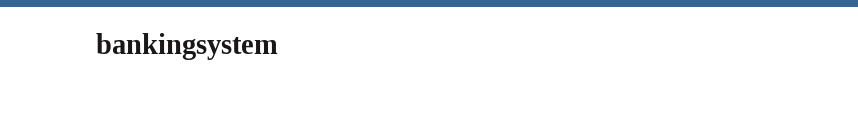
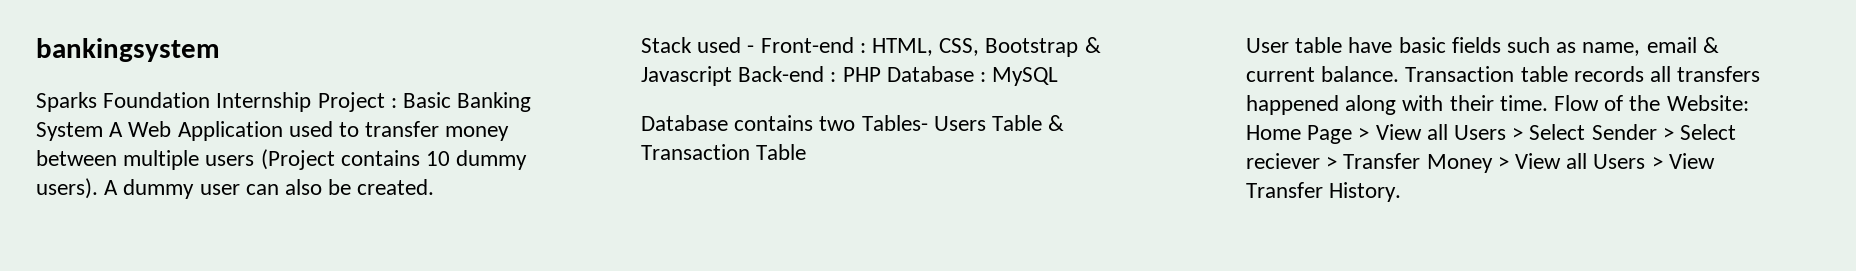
(278, 46) none -> [36,92,532,112] [36,121,510,141] [36,149,528,170] [36,178,435,199] [641,37,1101,57] [641,66,1059,86] [641,115,1065,131] [641,144,807,160] [1246,37,1719,56] [1246,66,1761,82] [1246,95,1749,115] [1246,124,1737,144] [1246,153,1715,173] [1246,182,1402,202] // Sparks Foundation Internship Project : Basic Banking System A Web Application used to transfer money between multiple users (Project contains 10 dummy users). A dummy user can also be created. // Stack used - Front-end : HTML, CSS, Bootstrap & Javascript Back-end : PHP Database : MySQL // Database contains two Tables- Users Table & Transaction Table // User table have basic fields such as name, email & current balance. Transaction table records all transfers happened along with their time. Flow of the Website: Home Page > View all Users > Select Sender > Select reciever > Transfer Money > View all Users > View Transfer History.

